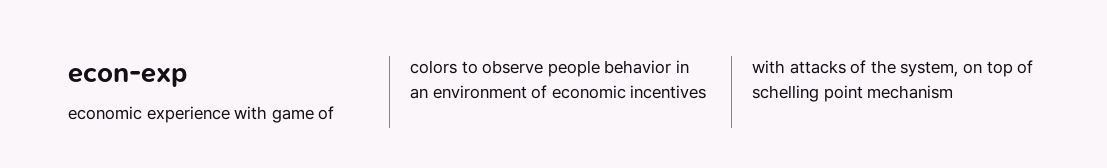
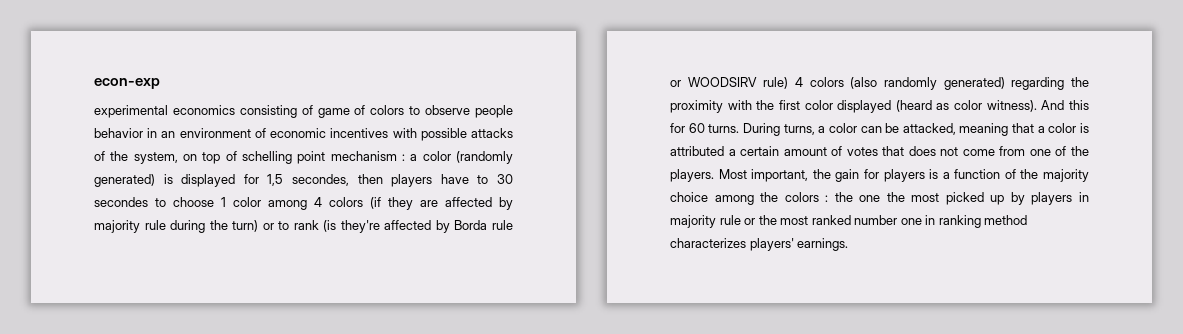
[68,106,268,123] economic experience with -> [94,105,313,118] experimental economics consisting of
(785, 67) none -> [420,128,467,141] possible
(954, 92) none -> [402,151,513,164] [94,174,513,187] [94,197,513,210] [94,220,514,233] [670,77,1089,90] [670,100,1089,113] [670,123,1089,136] [670,146,1089,156] [670,169,1089,182] [670,192,1089,205] [670,215,1028,228] [670,238,849,251] : a color (randomly generated) is displayed for 1,5 secondes, then players have to 30 secondes to choose 1 color among 4 colors (if they are affected by majority rule during the turn) or to rank (is they're affected by Borda rule or WOODSIRV rule) 4 colors (also randomly generated) regarding the proximity with the first color displayed (heard as color witness). And this for 60 turns. During turns, a color can be attacked, meaning that a color is attributed a certain amount of votes that does not come from one of the players. Most important, the gain for players is a function of the majority choice among the colors : the one the most picked up by players in majority rule or the most ranked number one in ranking method characterizes players' earnings.

